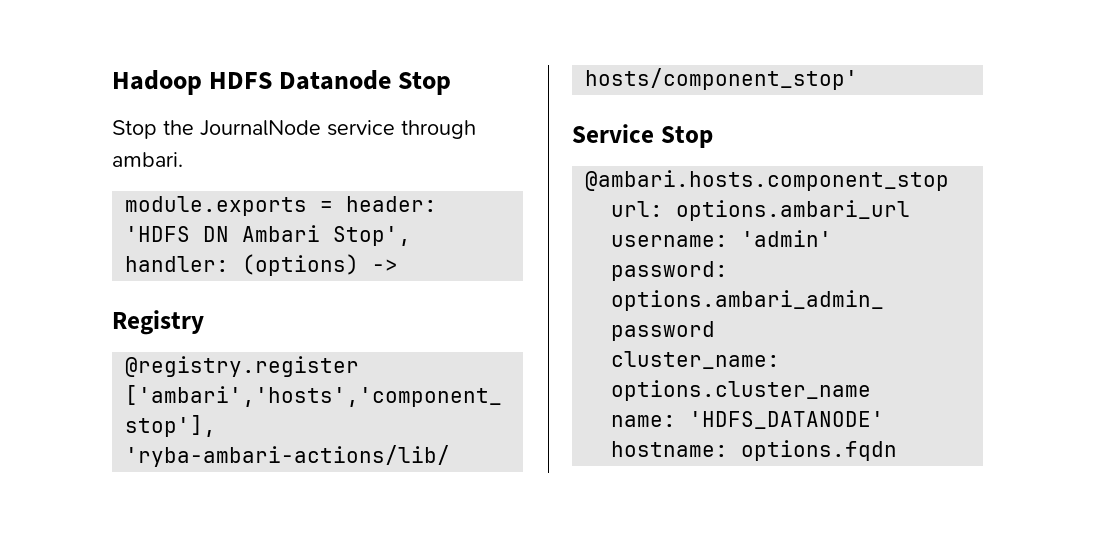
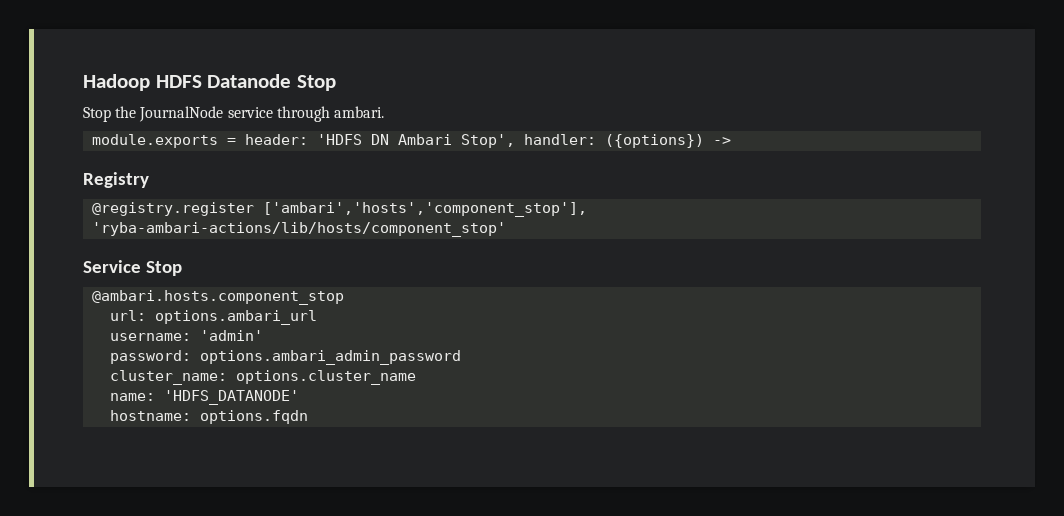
[242,254,360,276] (options) -> [605,134,705,148] ({options})

